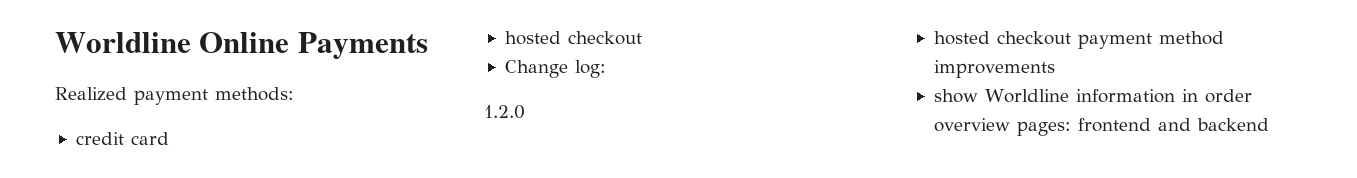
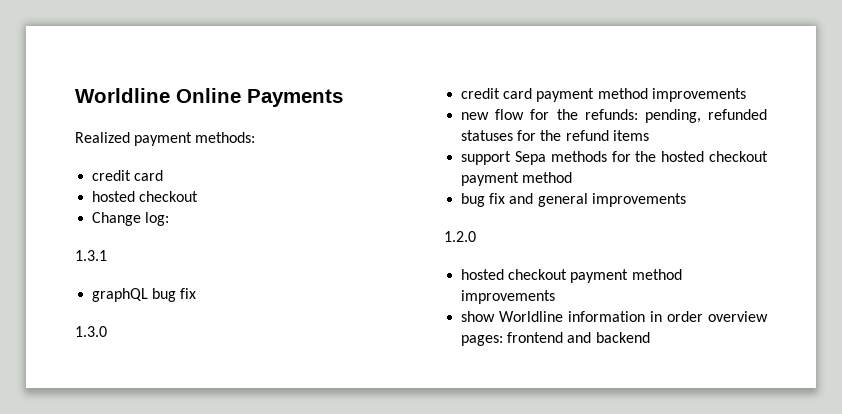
(606, 69) none -> [75,250,107,261] [92,288,197,302] [75,326,107,337] [461,88,746,102] [461,109,767,123] [461,130,649,141] [461,151,768,165] [461,172,573,186] [461,193,686,207] // 1.3.1 // graphQL bug fix // 1.3.0 // credit card payment method improvements // new flow for the refunds: pending, refunded statuses for the refund items // support Sepa methods for the hosted checkout payment method // bug fix and general improvements

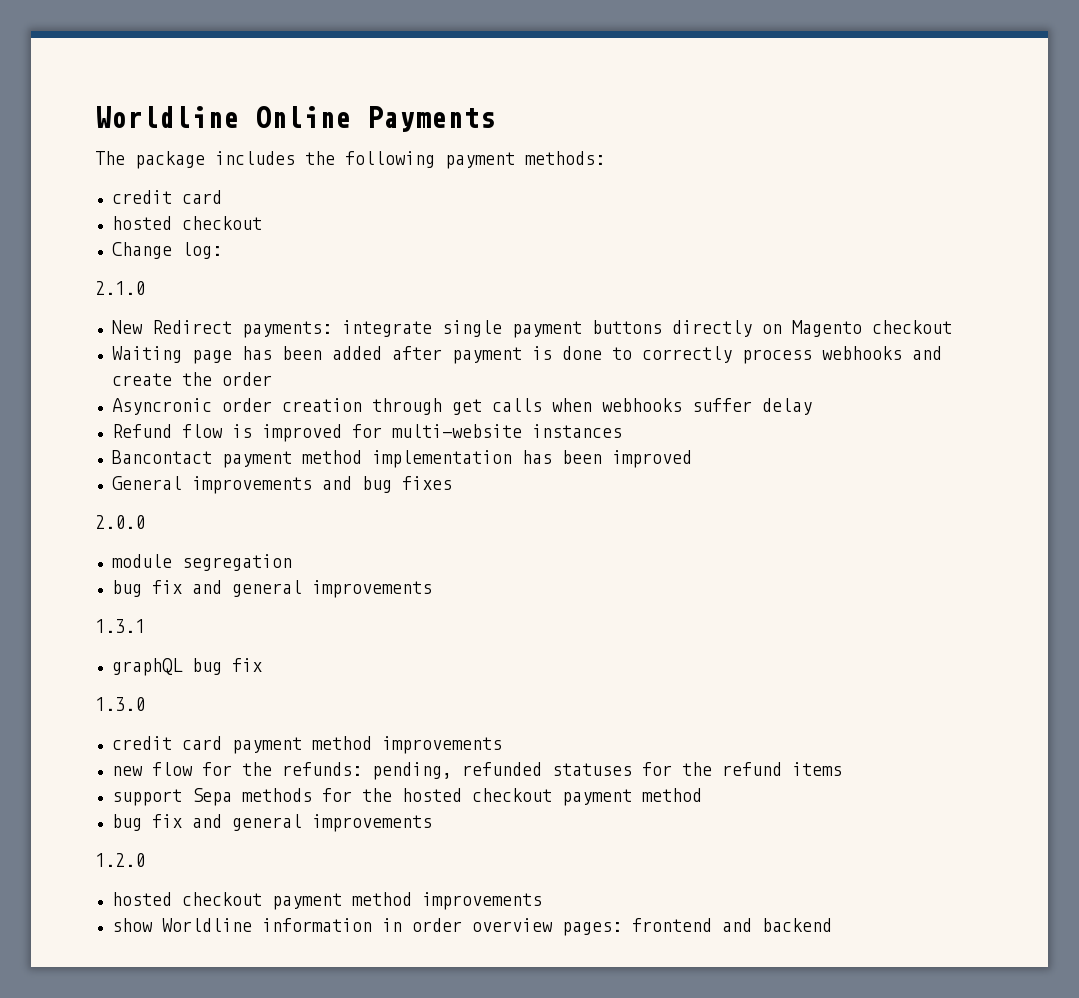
[75,132,130,143] Realized -> [95,151,435,169] The package includes the following
(170, 219) none -> [95,281,145,295] [111,320,952,338] [111,346,942,364] [111,372,272,386] [111,398,812,415] [111,424,622,442] [111,450,692,468] [111,476,452,494] [95,515,145,529] [111,554,292,571] [111,580,432,598] // 2.1.0 // New Redirect payments: integrate single payment buttons directly on Magento checkout // Waiting page has been added after payment is done to correctly process webhooks and create the order // Asyncronic order creation through get calls when webhooks suffer delay // Refund flow is improved for multi-website instances // Bancontact payment method implementation has been improved // General improvements and bug fixes // 2.0.0 // module segregation // bug fix and general improvements

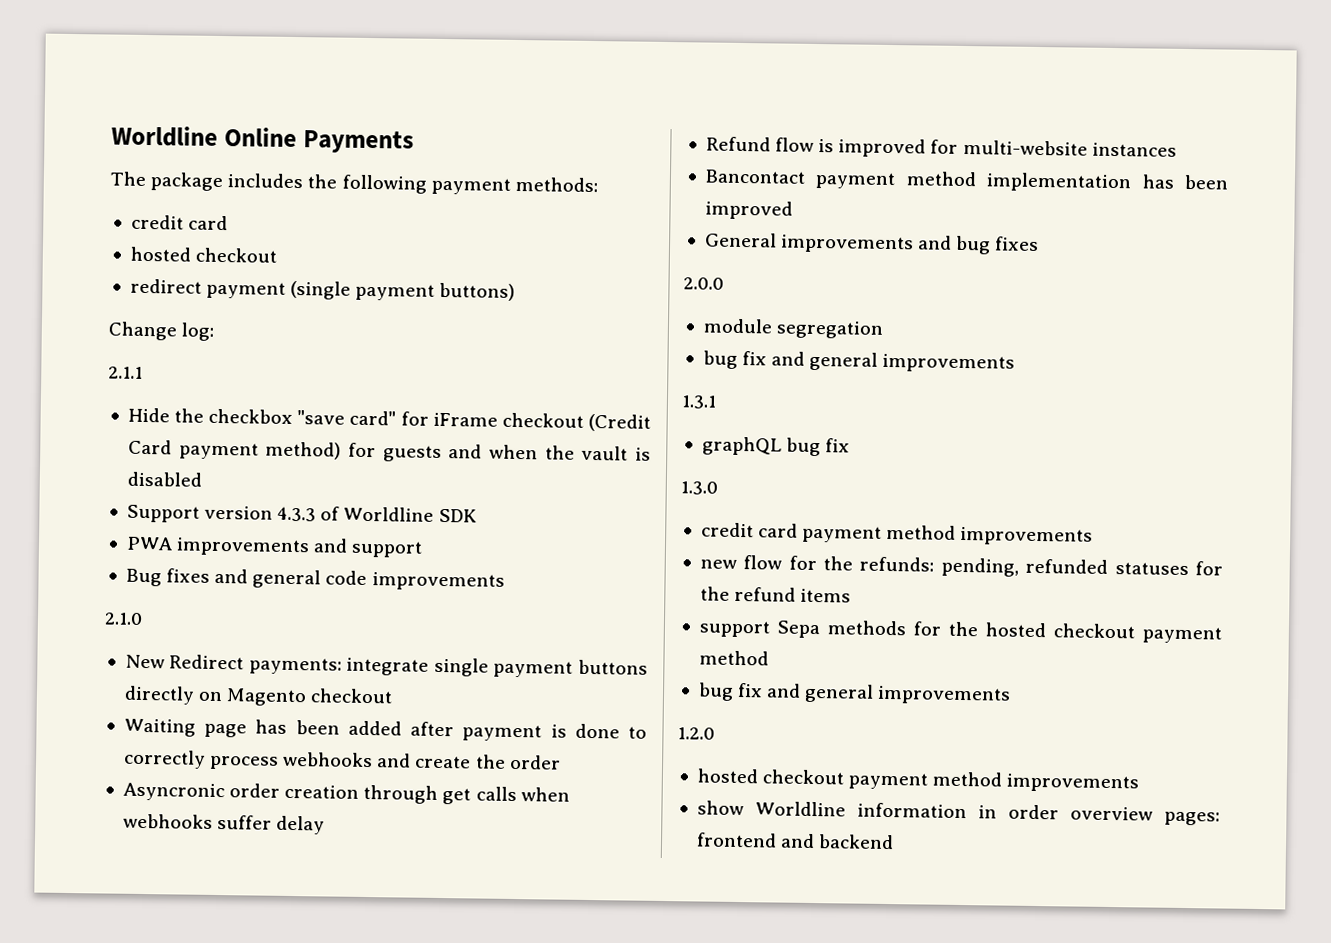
[111,242,222,259] Change log: -> [129,278,516,301] [108,321,215,341] [108,366,143,379] [127,407,651,432] [127,439,652,462] [126,471,202,487] [126,504,477,523] [125,536,424,558] [125,568,505,591] redirect payment (single payment buttons) // Change log: // 2.1.1 // Hide the checkbox "save card" for iFrame checkout (Credit Card payment method) for guests and when the vault is disabled // Support version 4.3.3 of Worldline SDK // PWA improvements and support // Bug fixes and general code improvements

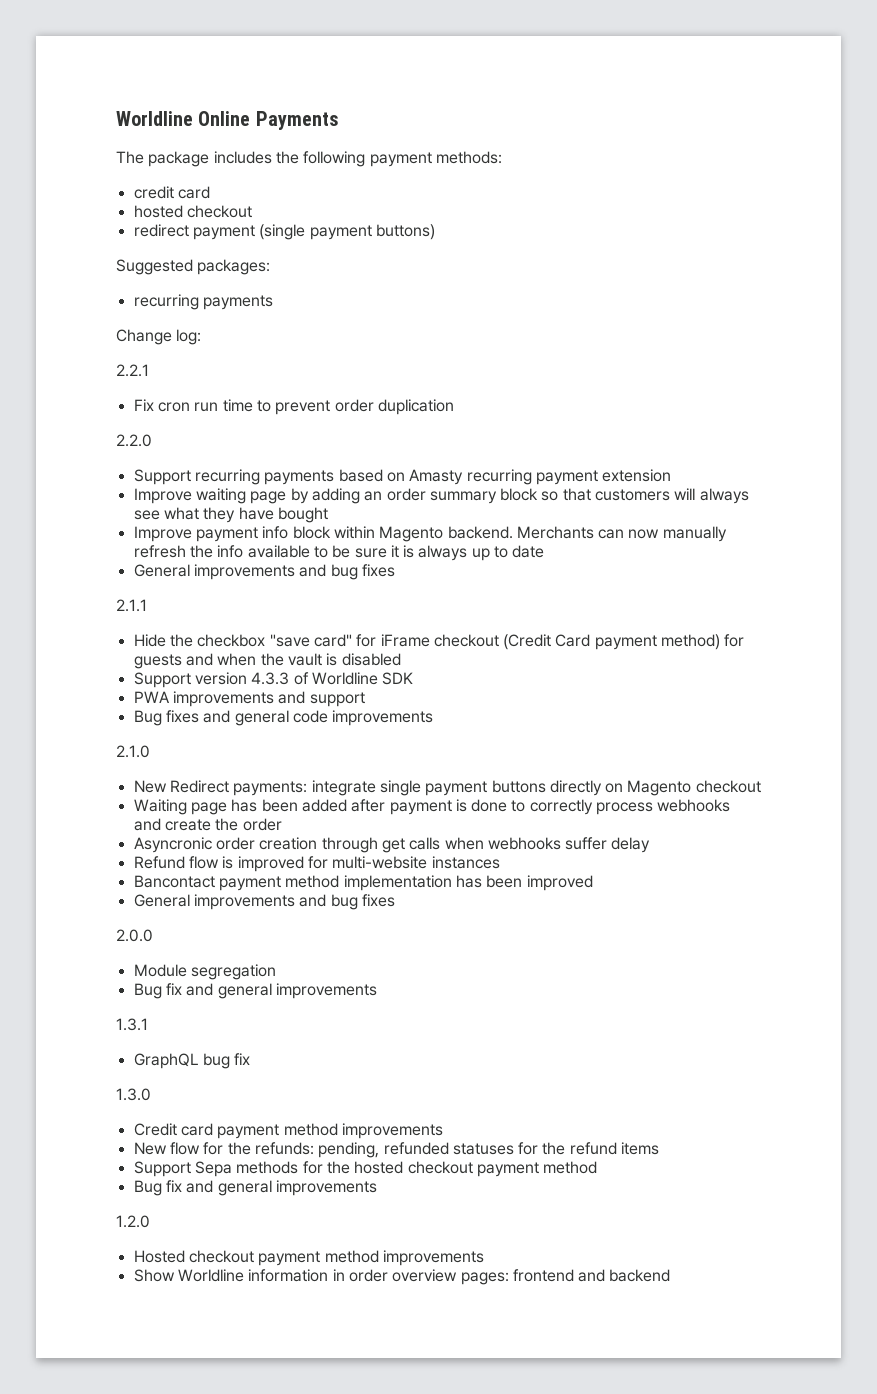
[108,321,215,341] Change log: -> [116,259,271,275] [133,294,273,310] [116,329,202,345] [116,364,149,377] [133,399,454,415] [116,434,152,447] [133,469,672,485] [133,488,749,504] [133,507,328,523] [133,526,727,542] [133,545,545,561] [133,564,395,580] Suggested packages: // recurring payments // Change log: // 2.2.1 // Fix cron run time to prevent order duplication // 2.2.0 // Support recurring payments based on Amasty recurring payment extension // Improve waiting page by adding an order summary block so that customers will always see what they have bought // Improve payment info block within Magento backend. Merchants can now manually refresh the info available to be sure it is always up to date // General improvements and bug fixes
[702,318,773,334] module -> [133,964,187,977] Module
[702,350,738,369] bug -> [133,983,162,999] Bug
[701,436,782,456] graphQL -> [133,1053,199,1069] GraphQL
[700,522,754,538] credit -> [133,1123,177,1136] Credit
[699,559,737,569] new -> [133,1142,167,1155] New
[698,620,770,638] support -> [133,1161,191,1177] Support
[697,682,734,701] bug -> [133,1180,162,1196] Bug
[696,768,759,784] hosted -> [133,1250,185,1263] Hosted
[696,800,744,816] show -> [133,1269,175,1282] Show

